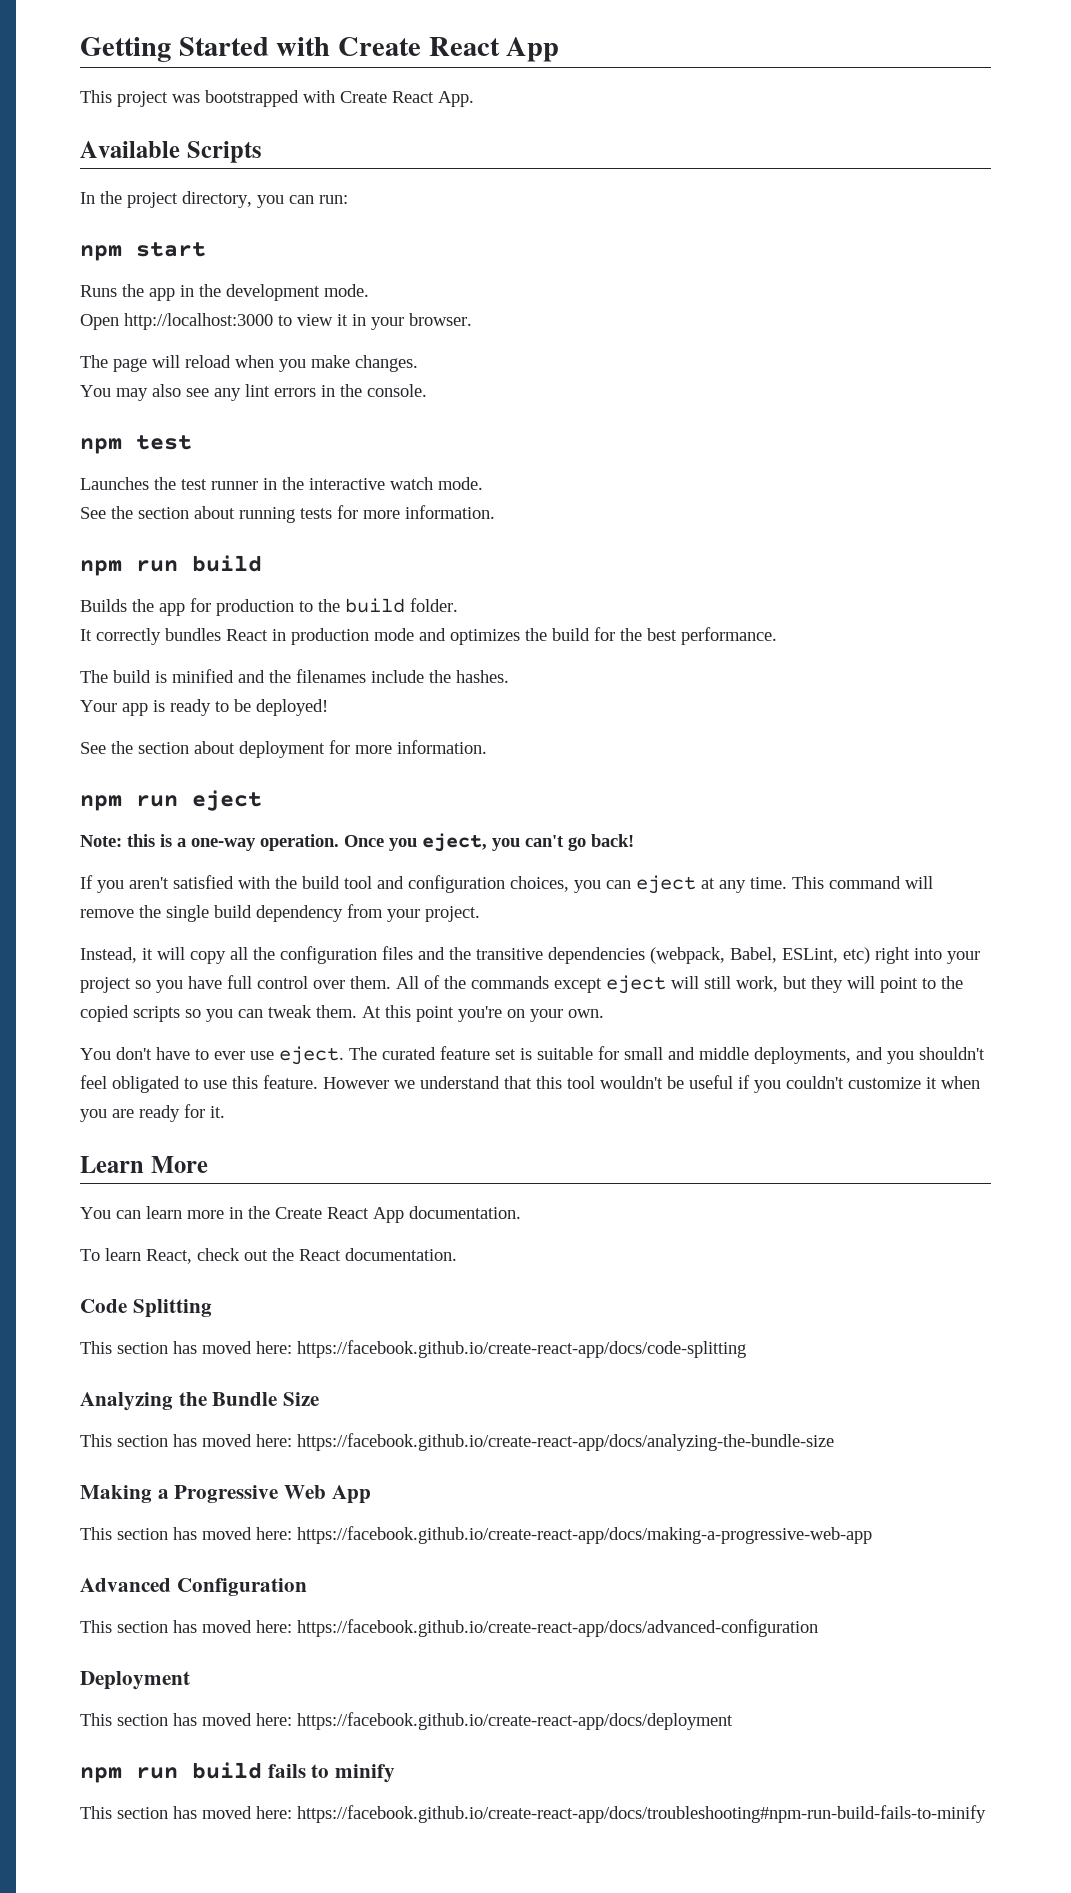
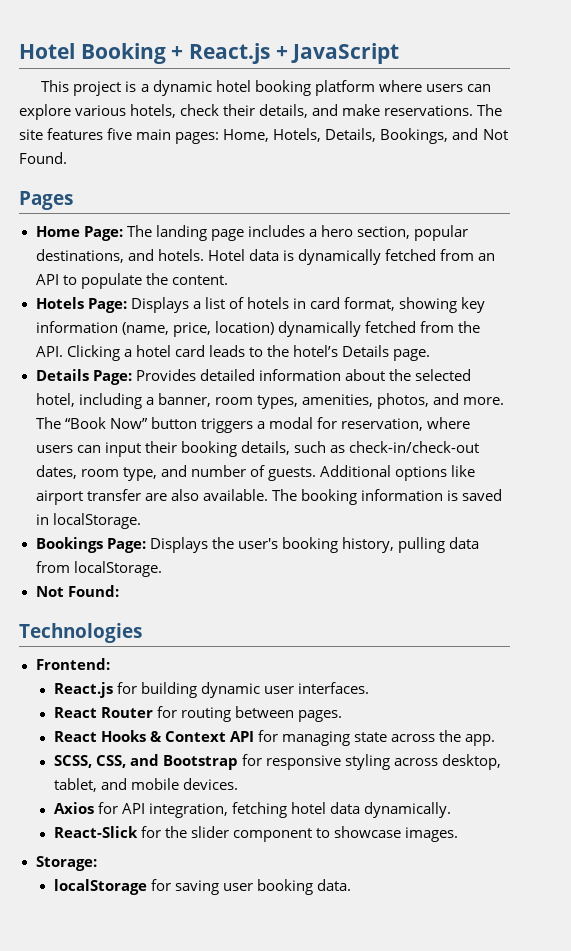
[80,37,560,62] [80,90,474,107] [80,141,262,163] [80,191,348,208] [80,242,206,261] [80,284,369,301] [80,313,472,330] [80,355,418,372] [80,384,427,401] [80,435,192,454] [80,477,483,490] [80,505,495,523] [80,555,262,576] [80,598,458,616] [80,627,777,645] [80,669,509,683] [80,699,328,716] [80,740,487,758] [80,790,262,811] [80,833,634,852] [80,875,933,894] [80,904,480,922] [80,946,980,964] [80,975,963,994] [80,1005,604,1022] [80,1046,985,1065] [80,1075,980,1093] [80,1104,225,1122] [80,1156,208,1173] [80,1206,521,1223] [80,1248,457,1264] [80,1299,212,1318] [80,1340,746,1358] [80,1392,320,1411] [80,1433,834,1451] [80,1485,371,1504] [80,1526,872,1544] [80,1578,307,1596] [80,1619,818,1637] [80,1671,190,1690] [80,1712,733,1730] [80,1762,396,1783] [80,1805,986,1823] Getting Started with Create React App // This project was bootstrapped with Create React App. // Available Scripts // In the project directory, you can run: // npm start // Runs the app in the development mode. // Open http://localhost:3000 to view it in your browser. // The page will reload when you make changes. // You may also see any lint errors in the console. // npm test // Launches the test runner in the interactive watch mode. // See the section about running tests for more information. // npm run build // Builds the app for production to the build folder. // It correctly bundles React in production mode and optimizes the build for the best performance. // The build is minified and the filenames include the hashes. // Your app is ready to be deployed! // See the section about deployment for more information. // npm run eject // Note: this is a one-way operation. Once you eject, you can't go back! // If you aren't satisfied with the build tool and configuration choices, you can eject at any time. This command will remove the single build dependency from your project. // Instead, it will copy all the configuration files and the transitive dependencies (webpack, Babel, ESLint, etc) right into your project so you have full control over them. All of the commands except eject will still work, but they will point to the copied scripts so you can tweak them. At this point you're on your own. // You don't have to ever use eject. The curated feature set is suitable for small and middle deployments, and you shouldn't feel obligated to use this feature. However we understand that this tool wouldn't be useful if you couldn't customize it when you are ready for it. // Learn More // You can learn more in the Create React App documentation. // To learn React, check out the React documentation. // Code Splitting // This section has moved here: https://facebook.github.io/create-react-app/docs/code-splitting // Analyzing the Bundle Size // This section has moved here: https://facebook.github.io/create-react-app/docs/analyzing-the-bundle-size // Making a Progressive Web App // This section has moved here: https://facebook.github.io/create-react-app/docs/making-a-progressive-web-app // Advanced Configuration // This section has moved here: https://facebook.github.io/create-react-app/docs/advanced-configuration // Deployment // This section has moved here: https://facebook.github.io/create-react-app/docs/deployment // npm run build fails to minify // This section has moved here: https://facebook.github.io/create-react-app/docs/troubleshooting#npm-run-build-fails-to-minify -> [19,43,400,64] [41,80,491,96] [19,104,503,120] [19,128,508,144] [19,152,67,164] [19,191,73,210] [35,225,468,241] [35,249,495,265] [35,273,228,289] [35,297,486,313] [35,321,480,337] [35,345,431,361] [35,369,471,385] [35,393,504,409] [35,417,470,433] [35,441,479,457] [35,465,475,481] [35,489,502,505] [35,513,141,529] [35,537,479,553] [35,561,162,577] [35,585,119,597] [19,623,142,643] [35,658,110,670] [53,682,370,698] [53,706,343,722] [53,730,496,746] [53,754,502,770] [53,778,239,792] [53,802,452,818] [53,826,459,842] [35,856,97,871] [53,879,352,895] Hotel Booking + React.js + JavaScript // This project is a dynamic hotel booking platform where users can explore various hotels, check their details, and make reservations. The site features five main pages: Home, Hotels, Details, Bookings, and Not Found. // Pages // Home Page: The landing page includes a hero section, popular destinations, and hotels. Hotel data is dynamically fetched from an API to populate the content. // Hotels Page: Displays a list of hotels in card format, showing key information (name, price, location) dynamically fetched from the API. Clicking a hotel card leads to the hotel’s Details page. // Details Page: Provides detailed information about the selected hotel, including a banner, room types, amenities, photos, and more. The “Book Now” button triggers a modal for reservation, where users can input their booking details, such as check-in/check-out dates, room type, and number of guests. Additional options like airport transfer are also available. The booking information is saved in localStorage. // Bookings Page: Displays the user's booking history, pulling data from localStorage. // Not Found: // Technologies // Frontend: // React.js for building dynamic user interfaces. // React Router for routing between pages. // React Hooks & Context API for managing state across the app. // SCSS, CSS, and Bootstrap for responsive styling across desktop, tablet, and mobile devices. // Axios for API integration, fetching hotel data dynamically. // React-Slick for the slider component to showcase images. // Storage: // localStorage for saving user booking data.

